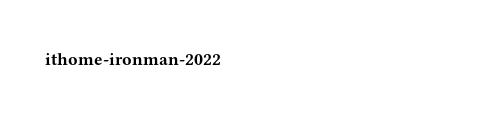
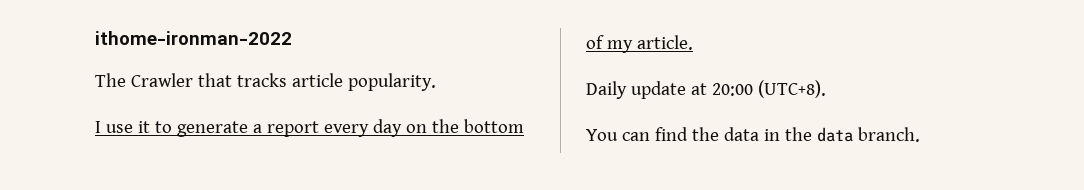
(221, 59) none -> [95,73,436,91] [95,119,524,137] [586,35,693,53] [586,80,826,99] [586,127,920,142] // The Crawler that tracks article popularity. // I use it to generate a report every day on the bottom of my article. // Daily update at 20:00 (UTC+8). // You can find the data in the data branch.

